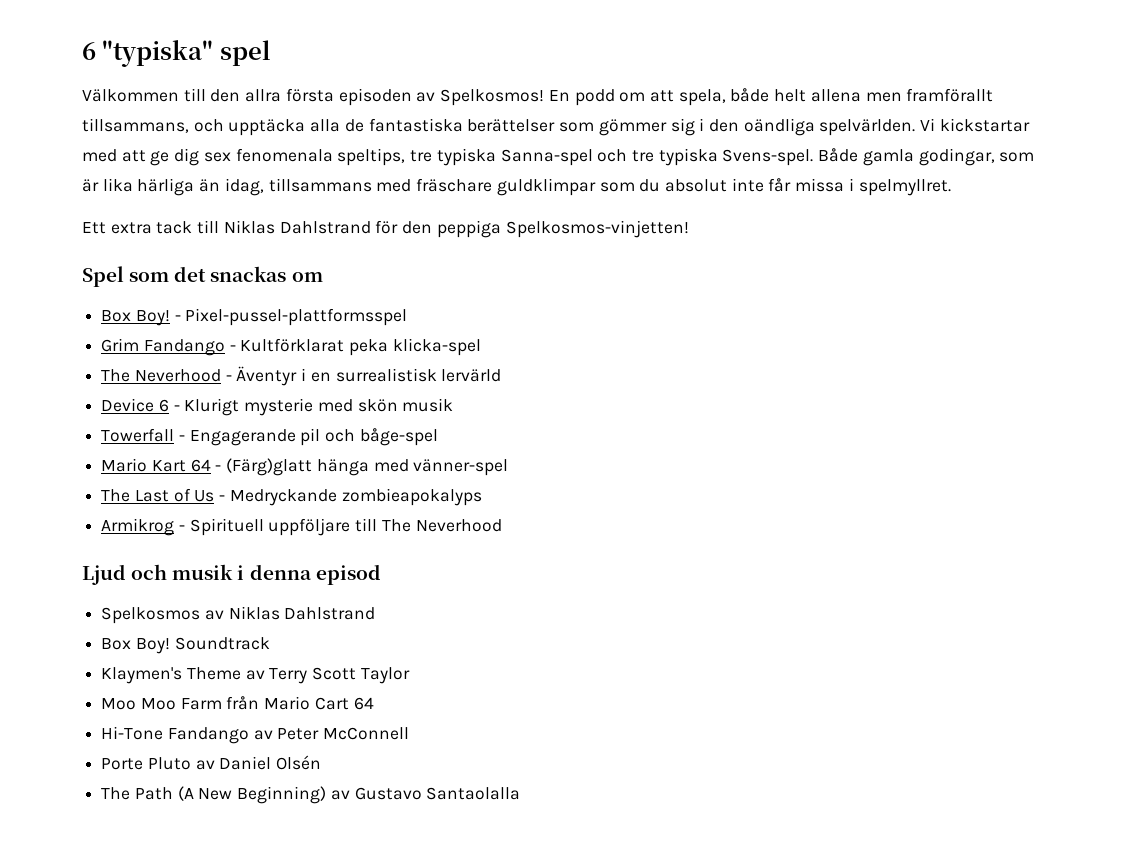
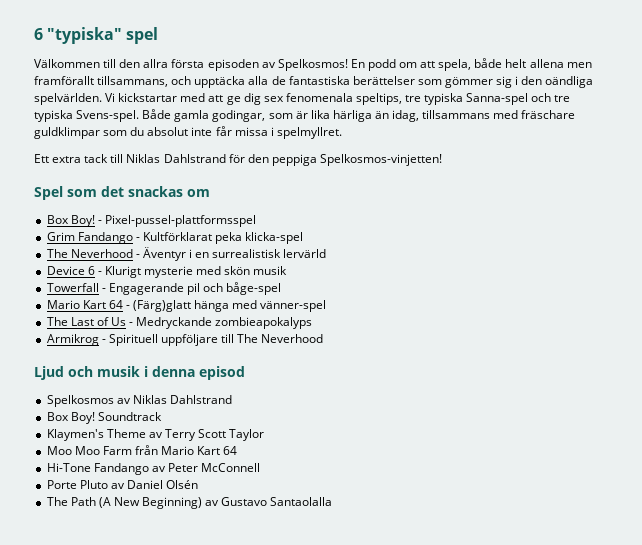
[314,697,349,710] Cart -> [197,446,221,455] Kart

